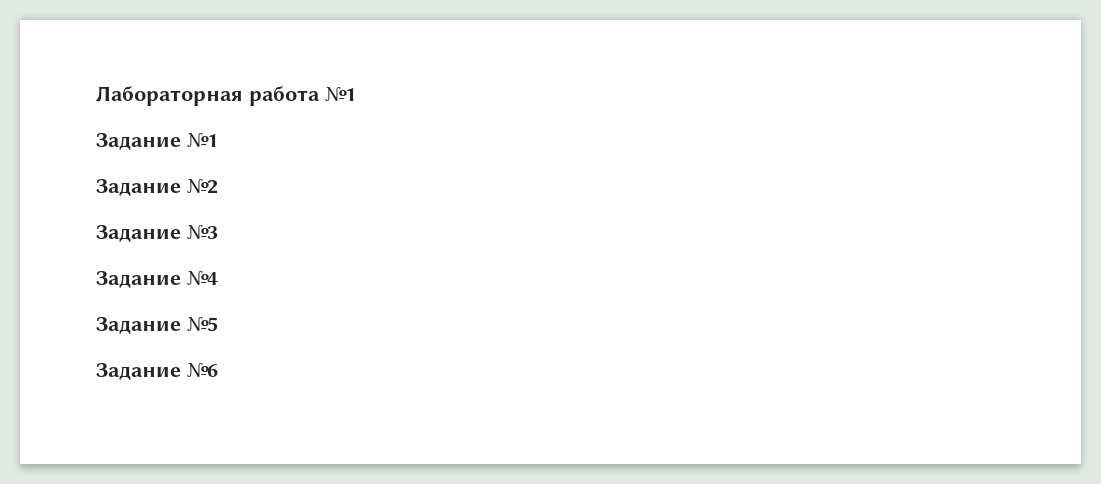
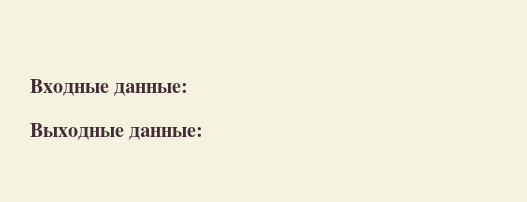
[96,86,356,106] [96,133,218,150] [96,179,218,196] [96,225,218,242] [96,271,218,288] [96,317,218,334] [96,363,218,380] Лабораторная работа №1 // Задание №1 // Задание №2 // Задание №3 // Задание №4 // Задание №5 // Задание №6 -> [30,79,189,96] [30,123,204,140] Входные данные: // Выходные данные:

